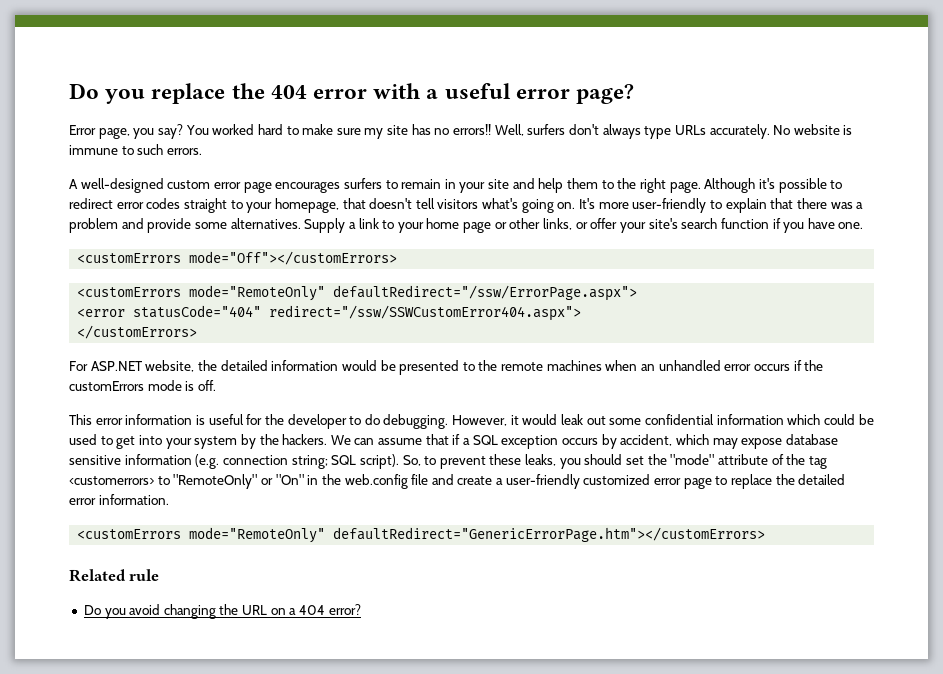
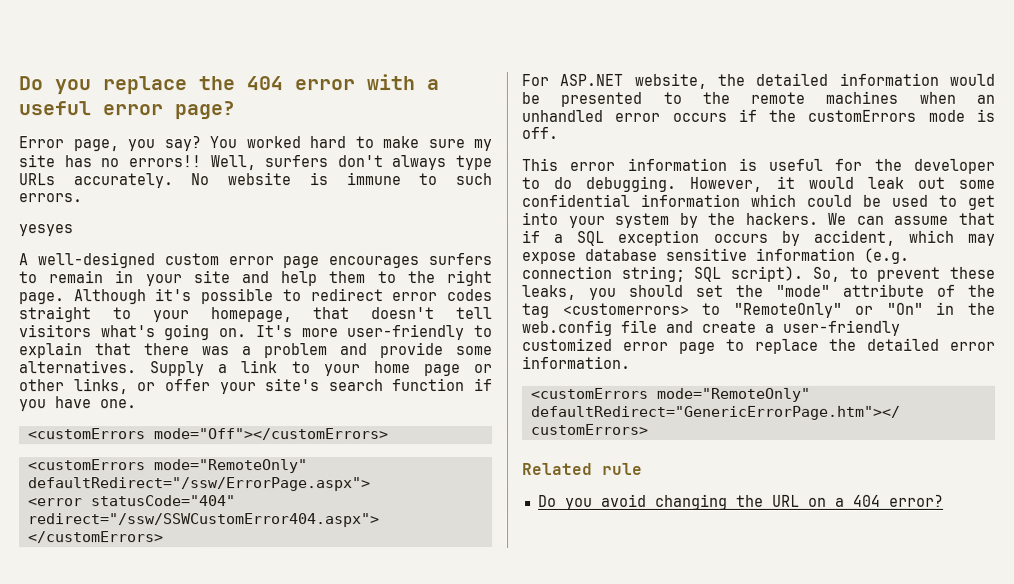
(202, 151) none -> [18,224,73,237] // yesyes

